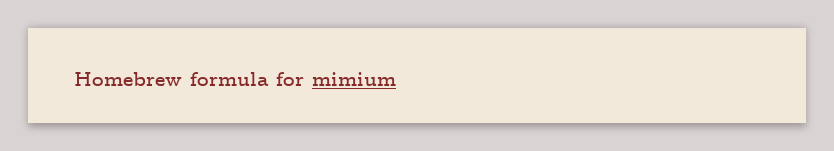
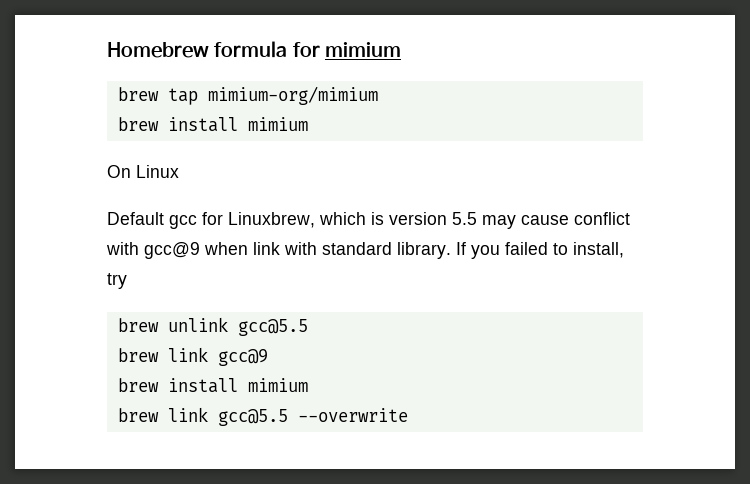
(396, 79) none -> [117,86,378,105] [117,117,308,132] [107,165,179,178] [107,212,630,229] [106,242,624,259] [107,273,127,289] [117,317,308,336] [117,347,268,366] [117,378,308,393] [117,407,408,426] // brew tap mimium-org/mimium // brew install mimium // On Linux // Default gcc for Linuxbrew, which is version 5.5 may cause conflict with gcc@9 when link with standard library. If you failed to install, try // brew unlink gcc@5.5 // brew link gcc@9 // brew install mimium // brew link gcc@5.5 --overwrite

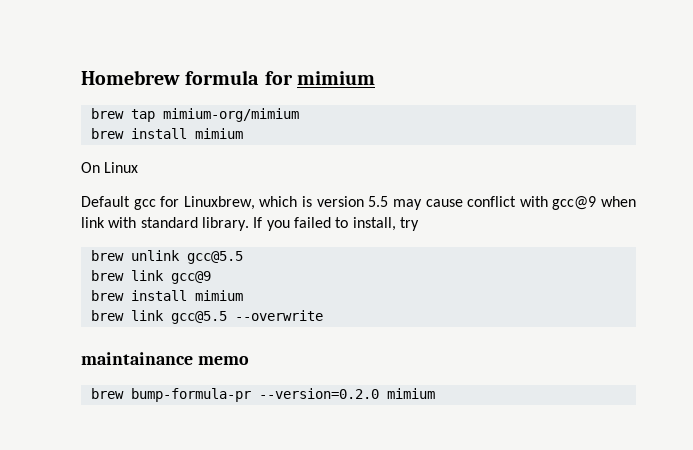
(408, 415) none -> [81,352,249,365] [90,388,435,402] // maintainance memo // brew bump-formula-pr --version=0.2.0 mimium

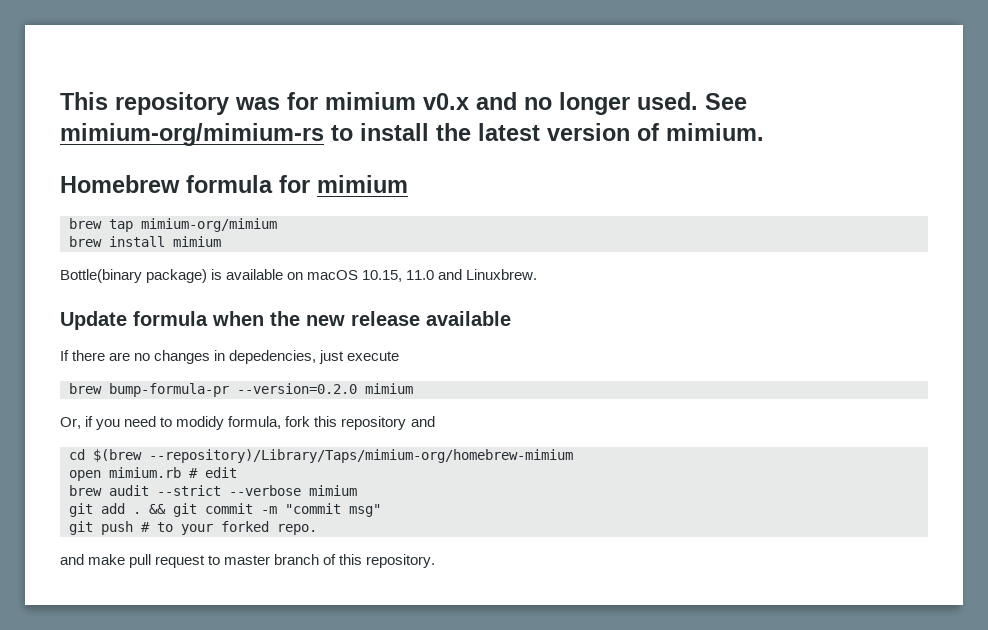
(81, 77) none -> [60,92,747,115] [60,123,764,146] This repository was for mimium v0.x and no longer used. See mimium-org/mimium-rs to install the latest version of mimium. //
[81,162,139,173] [81,196,637,210] [81,217,419,231] [90,250,243,264] [90,270,211,284] [90,290,243,301] [90,310,323,324] [81,352,249,365] [90,388,435,402] On Linux // Default gcc for Linuxbrew, which is version 5.5 may cause conflict with gcc@9 when link with standard library. If you failed to install, try // brew unlink gcc@5.5 // brew link gcc@9 // brew install mimium // brew link gcc@5.5 --overwrite // maintainance memo // brew bump-formula-pr --version=0.2.0 mimium -> [60,269,538,283] [60,311,511,330] [60,350,400,364] [69,383,413,397] [60,416,435,430] [69,449,573,463] [69,467,237,481] [69,485,357,496] [69,503,381,517] [69,521,317,535] [60,554,436,568] Bottle(binary package) is available on macOS 10.15, 11.0 and Linuxbrew. // Update formula when the new release available // If there are no changes in depedencies, just execute // brew bump-formula-pr --version=0.2.0 mimium // Or, if you need to modidy formula, fork this repository and // cd $(brew --repository)/Library/Taps/mimium-org/homebrew-mimium // open mimium.rb # edit // brew audit --strict --verbose mimium // git add . && git commit -m "commit msg" // git push # to your forked repo. // and make pull request to master branch of this repository.

